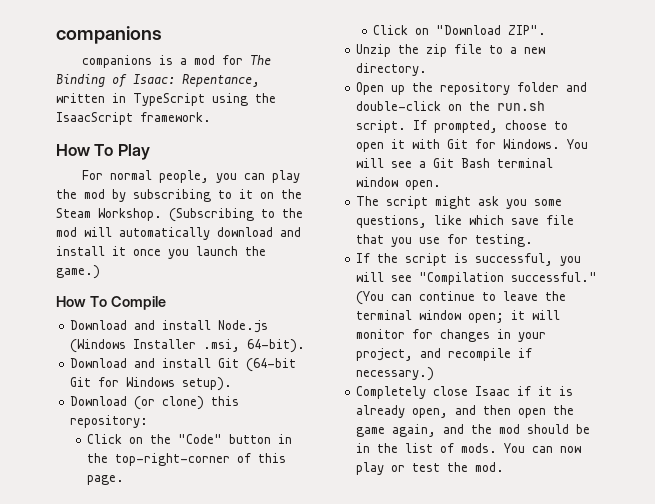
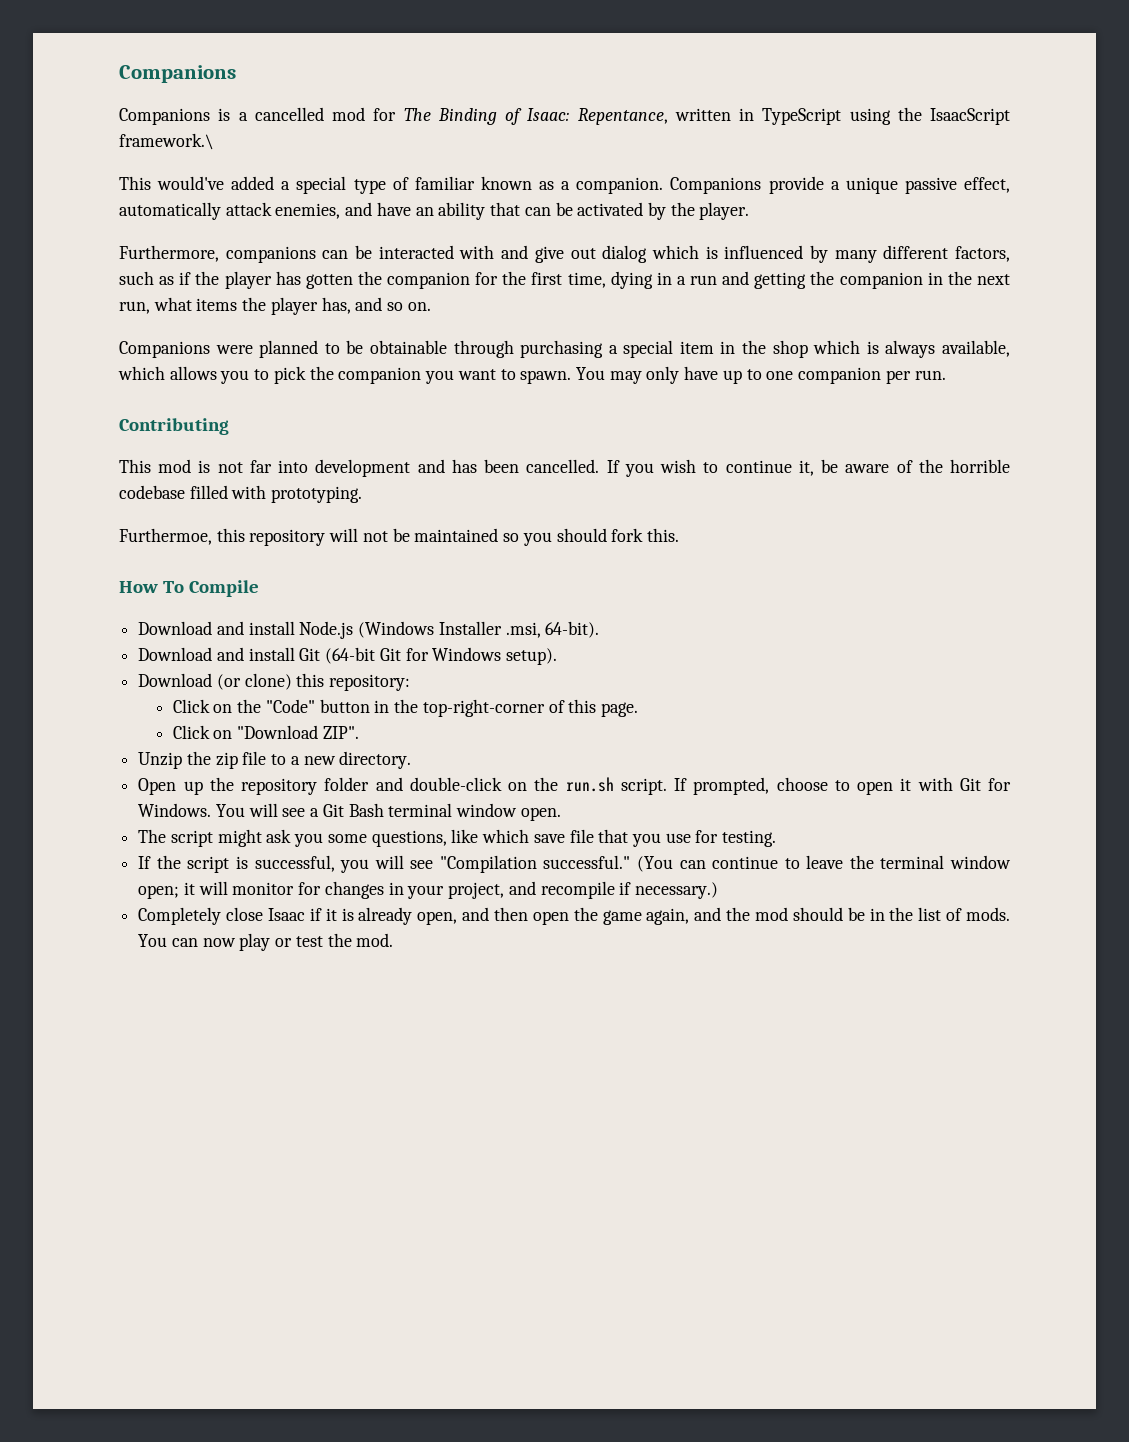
[56,26,162,44] [81,55,152,68] companions // companions -> [119,65,236,83] [119,108,210,125] Companions // Companions
(187, 61) none -> [254,107,324,121] cancelled
[140,112,211,122] [56,144,150,160] [81,170,300,183] [56,189,302,202] [56,208,303,222] [56,227,301,240] [56,246,266,259] [56,265,100,279] framework. // How To Play // For normal people, you can play the mod by subscribing to it on the Steam Workshop. (Subscribing to the mod will automatically download and install it once you launch the game.) -> [119,133,214,150] [119,176,1011,194] [119,202,750,220] [119,245,1010,263] [119,271,1011,289] [119,297,431,315] [119,340,1011,358] [118,366,946,384] [119,418,229,435] [119,459,1010,477] [119,485,363,503] [119,528,679,546] framework.\ // This would've added a special type of familiar known as a companion. Companions provide a unique passive effect, automatically attack enemies, and have an ability that can be activated by the player. // Furthermore, companions can be interacted with and give out dialog which is influenced by many different factors, such as if the player has gotten the companion for the first time, dying in a run and getting the companion in the next run, what items the player has, and so on. // Companions were planned to be obtainable through purchasing a special item in the shop which is always available, which allows you to pick the companion you want to spawn. You may only have up to one companion per run. // Contributing // This mod is not far into development and has been cancelled. If you wish to continue it, be aware of the horrible codebase filled with prototyping. // Furthermoe, this repository will not be maintained so you should fork this.

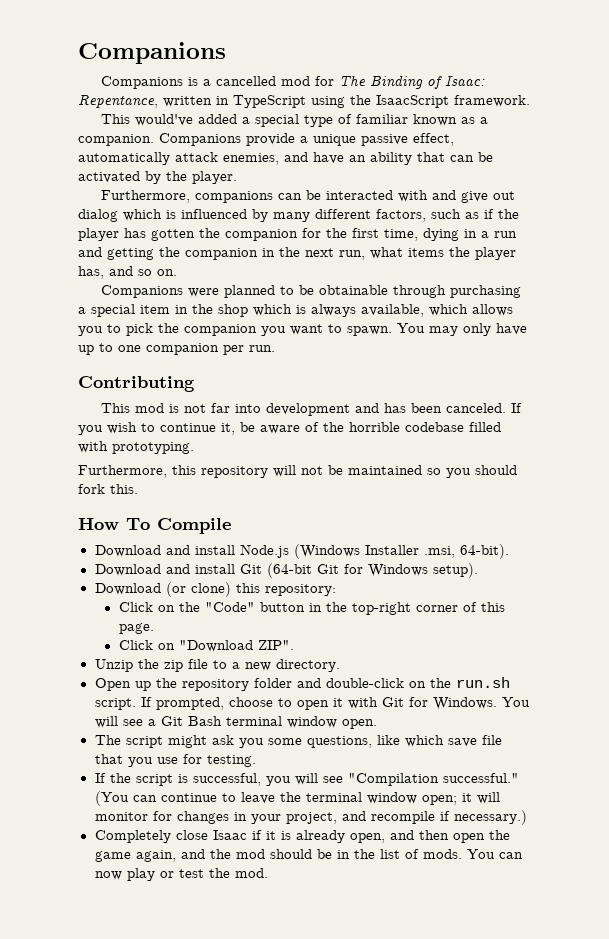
[119,133,214,150] framework.\ -> [454,95,530,107] framework.
[526,459,600,473] cancelled. -> [446,403,507,413] canceled.
[119,528,212,545] Furthermoe, -> [78,465,167,478] Furthermore,
[422,699,545,717] top-right-corner -> [351,602,458,615] top-right corner

